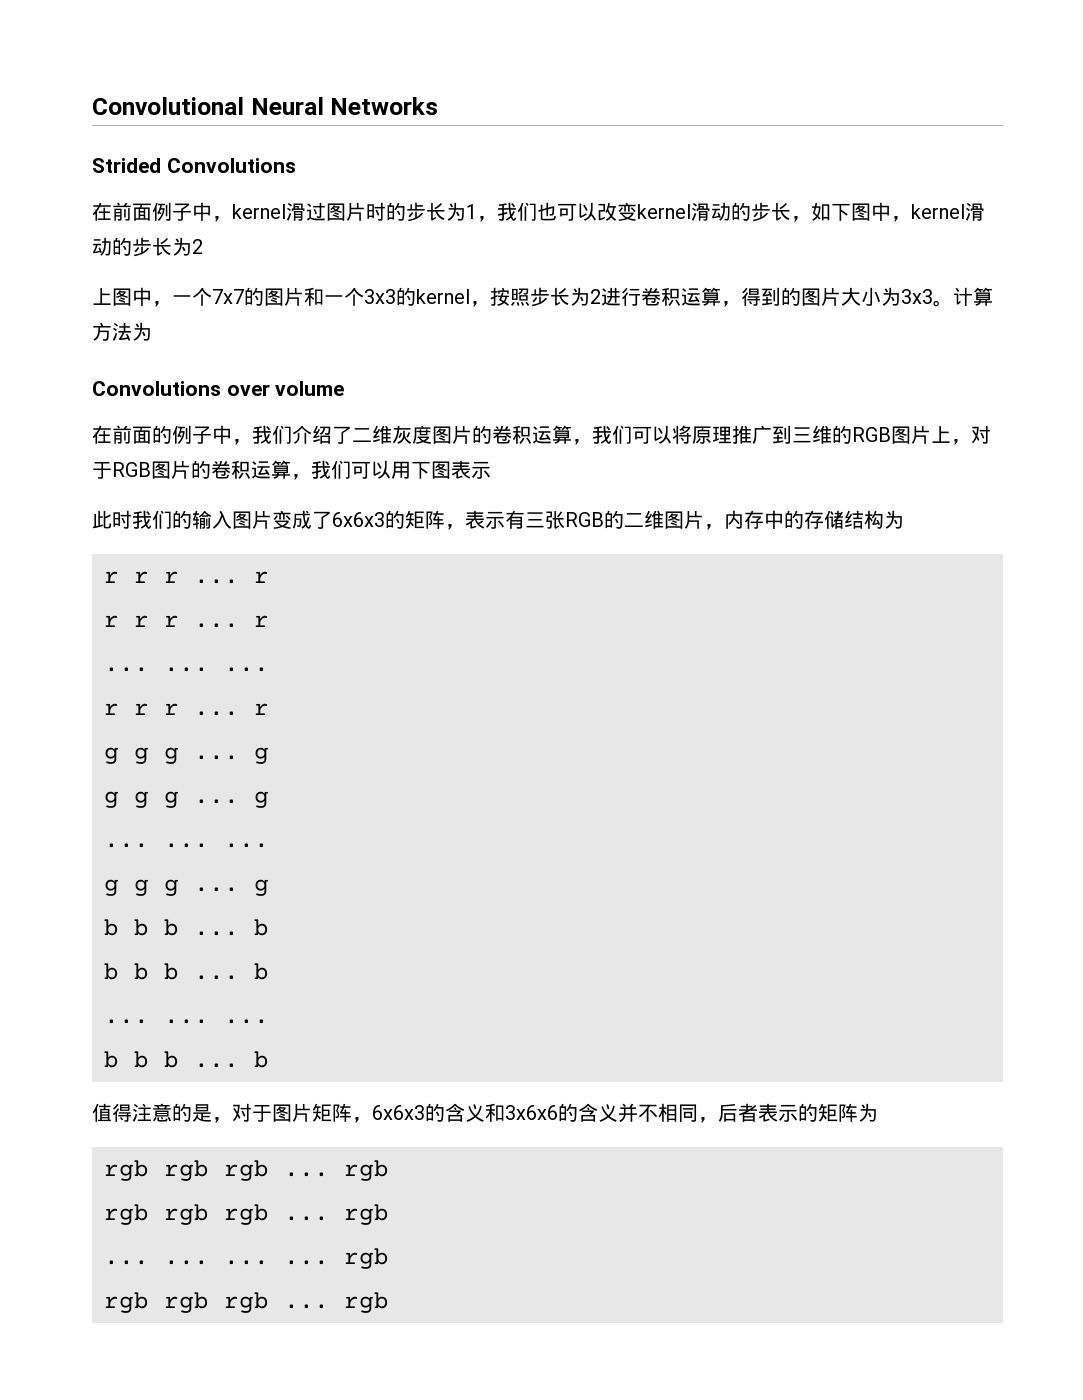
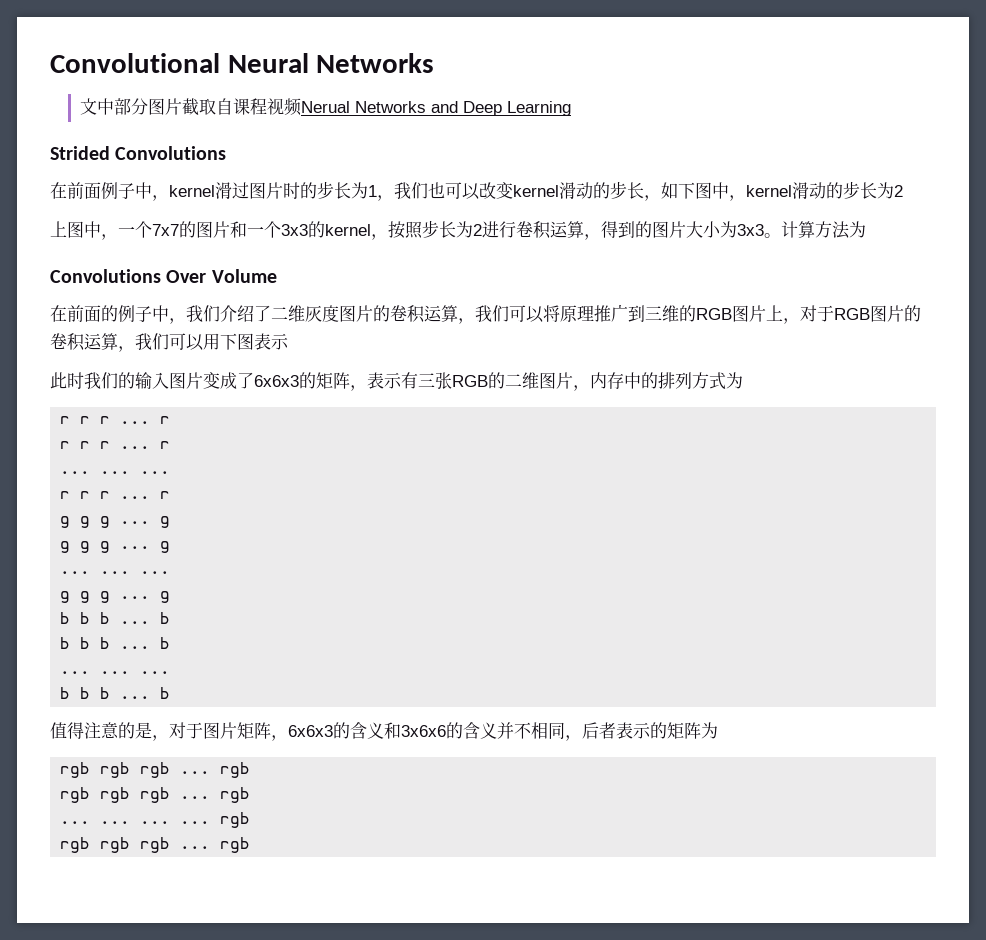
(439, 106) none -> [79,98,571,116] // 文中部分图片截取自课程视频Nerual Networks and Deep Learning
[226,381,345,396] over volume -> [166,269,277,283] Over Volume
[804,510,884,529] 存储结构 -> [658,372,726,390] 排列方式

